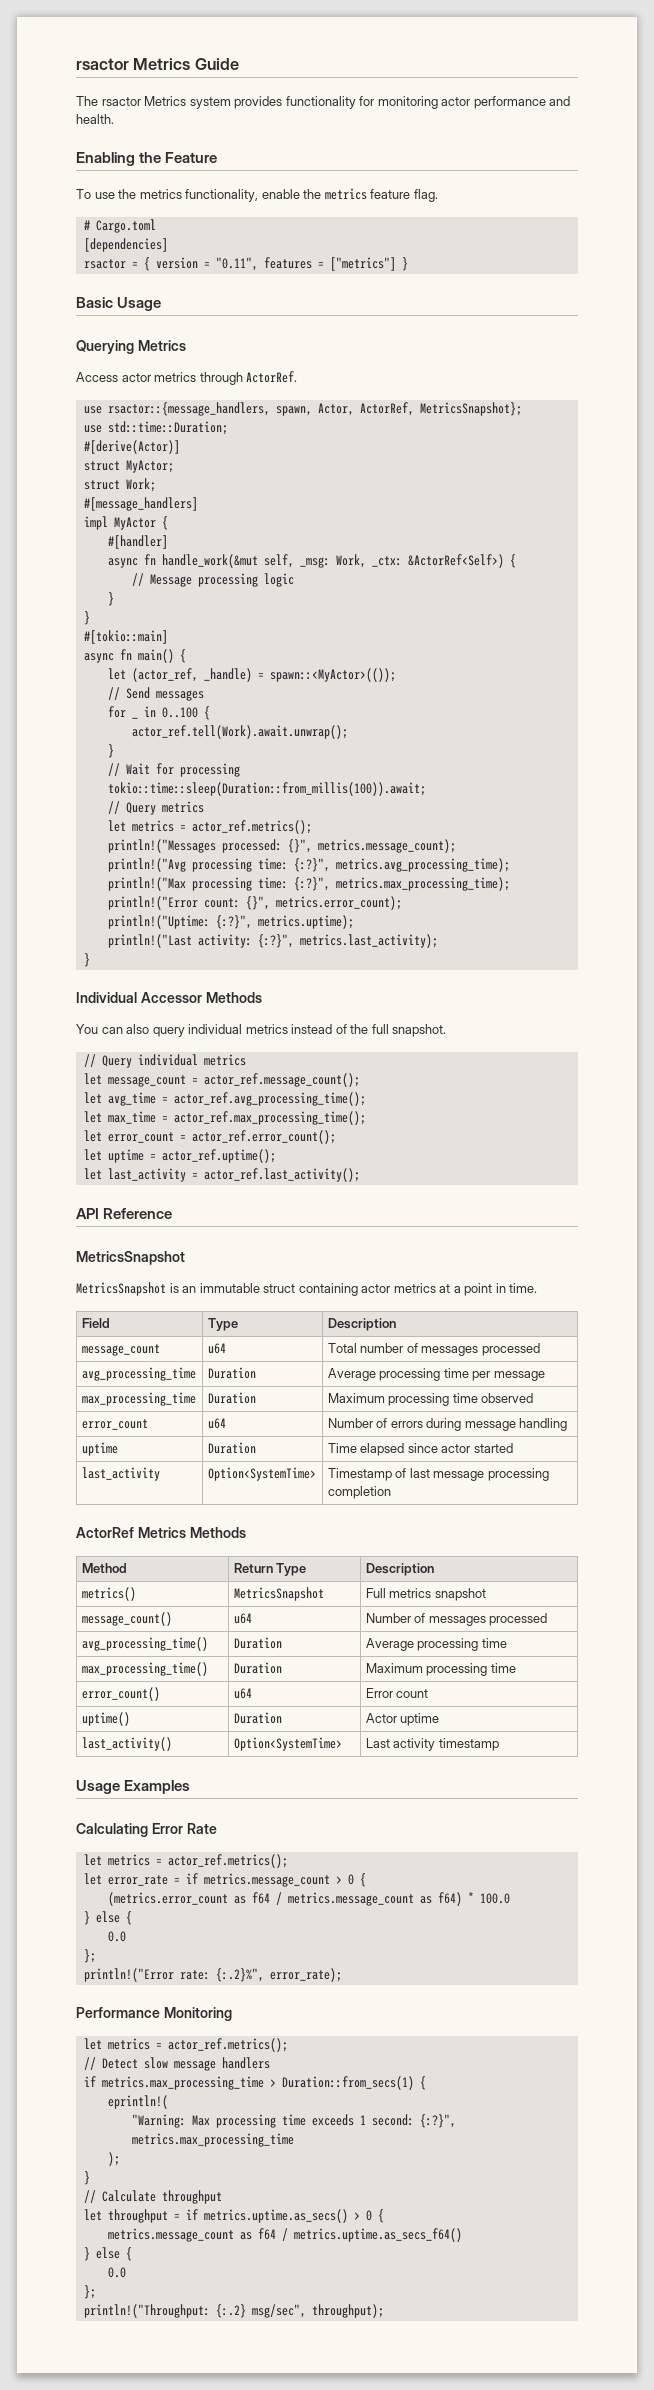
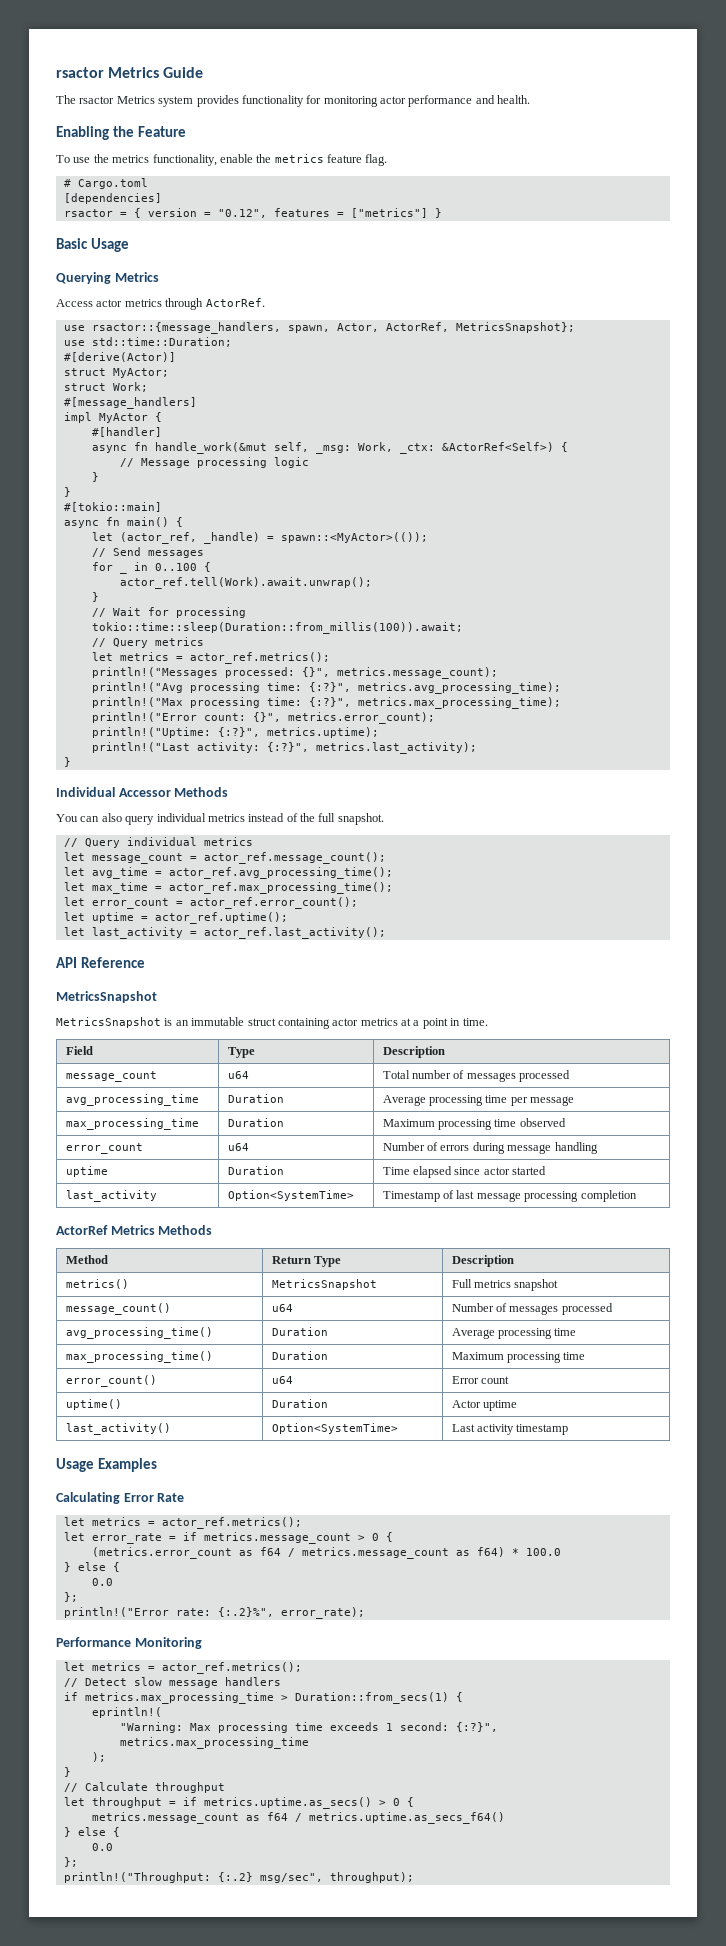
[215,257,258,271] "0.11", -> [217,209,267,218] "0.12",

